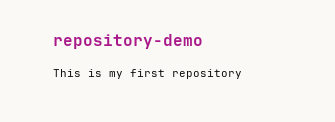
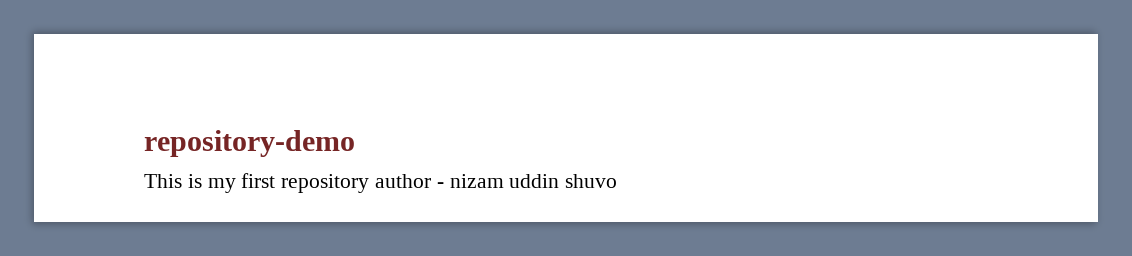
(242, 74) none -> [375,174,618,188] author - nizam uddin shuvo

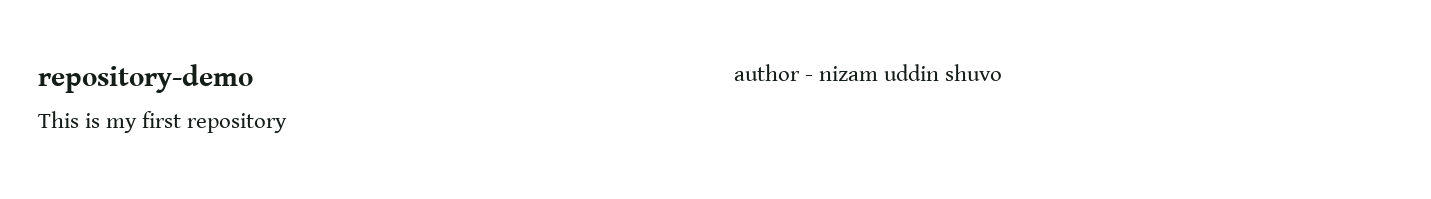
(370, 183) none -> (288, 123) //

